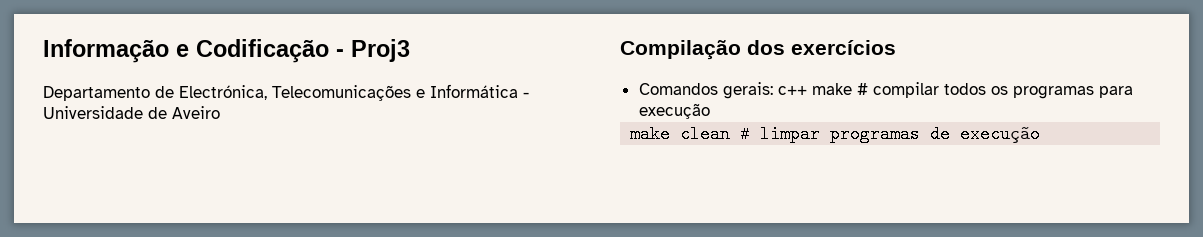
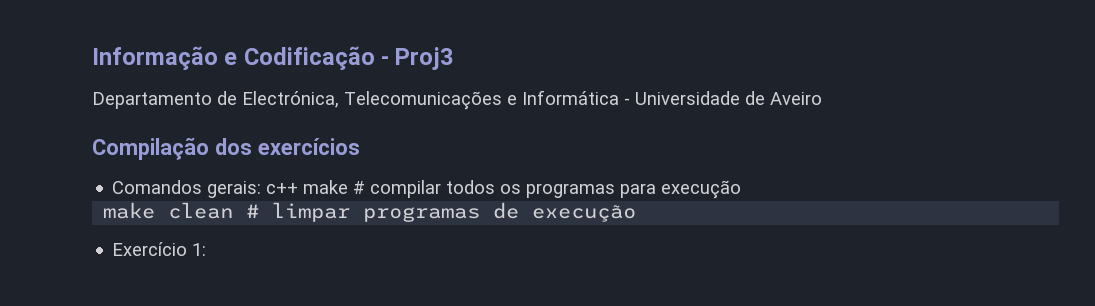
(1041, 134) none -> [112,242,207,256] // Exercício 1:

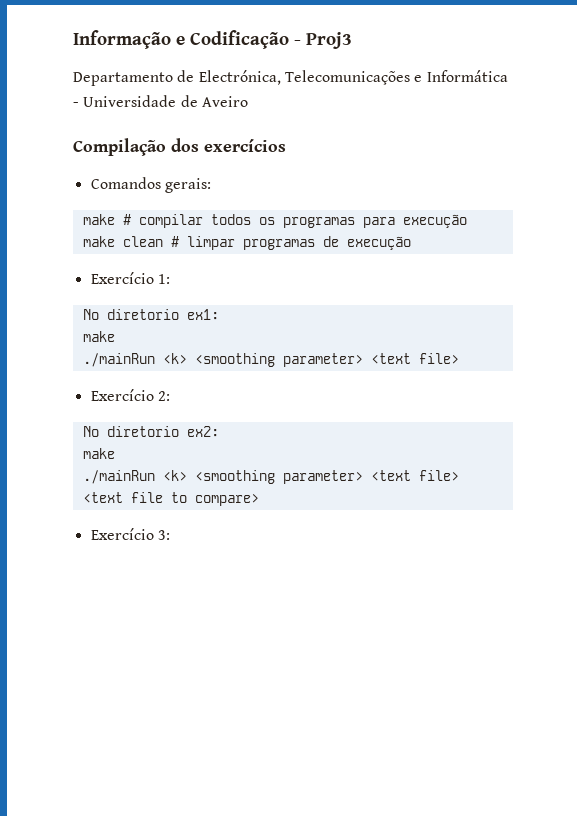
[266,183,299,194] c++ -> (211, 185) //
(207, 249) none -> [82,309,219,320] [82,331,115,342] [82,353,459,367] [90,389,170,401] [82,426,219,437] [82,448,115,459] [82,470,459,484] [82,492,259,506] [90,528,170,540] // No diretorio ex1: // make // ./mainRun <k> <smoothing parameter> <text file> // Exercício 2: // No diretorio ex2: // make // ./mainRun <k> <smoothing parameter> <text file> <text file to compare> // Exercício 3:

